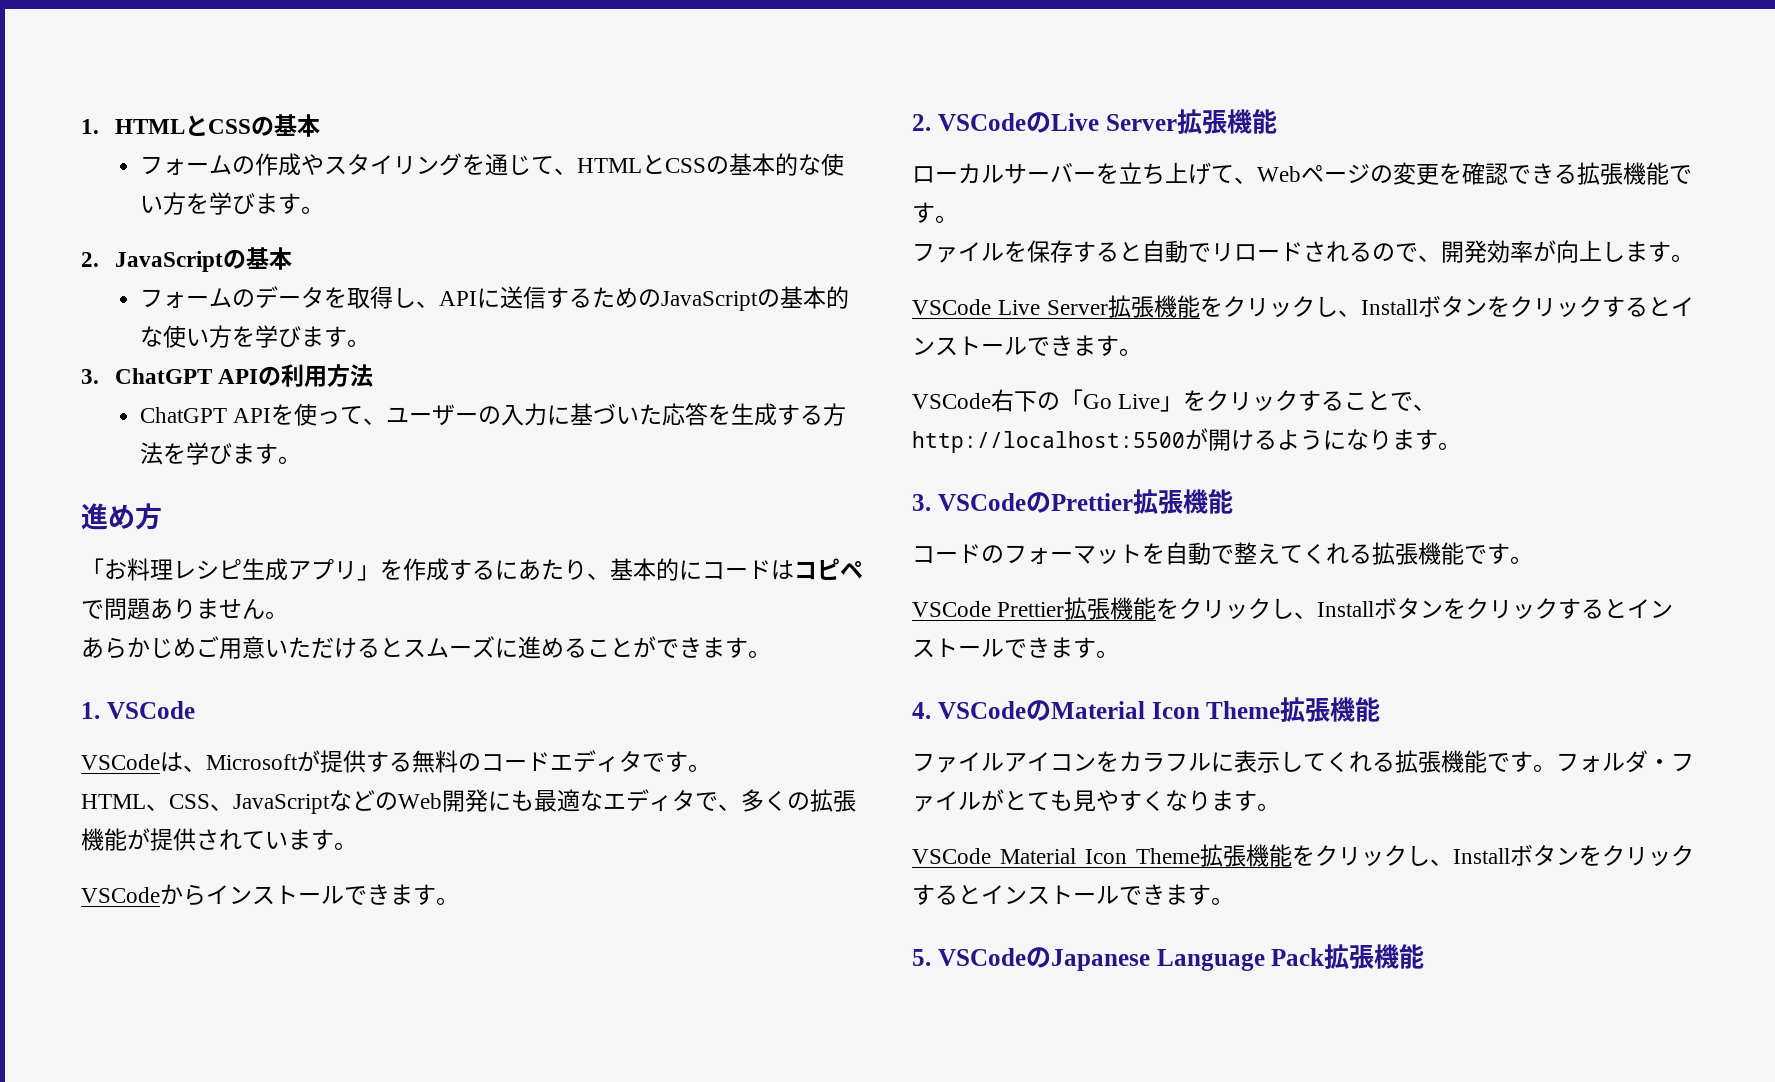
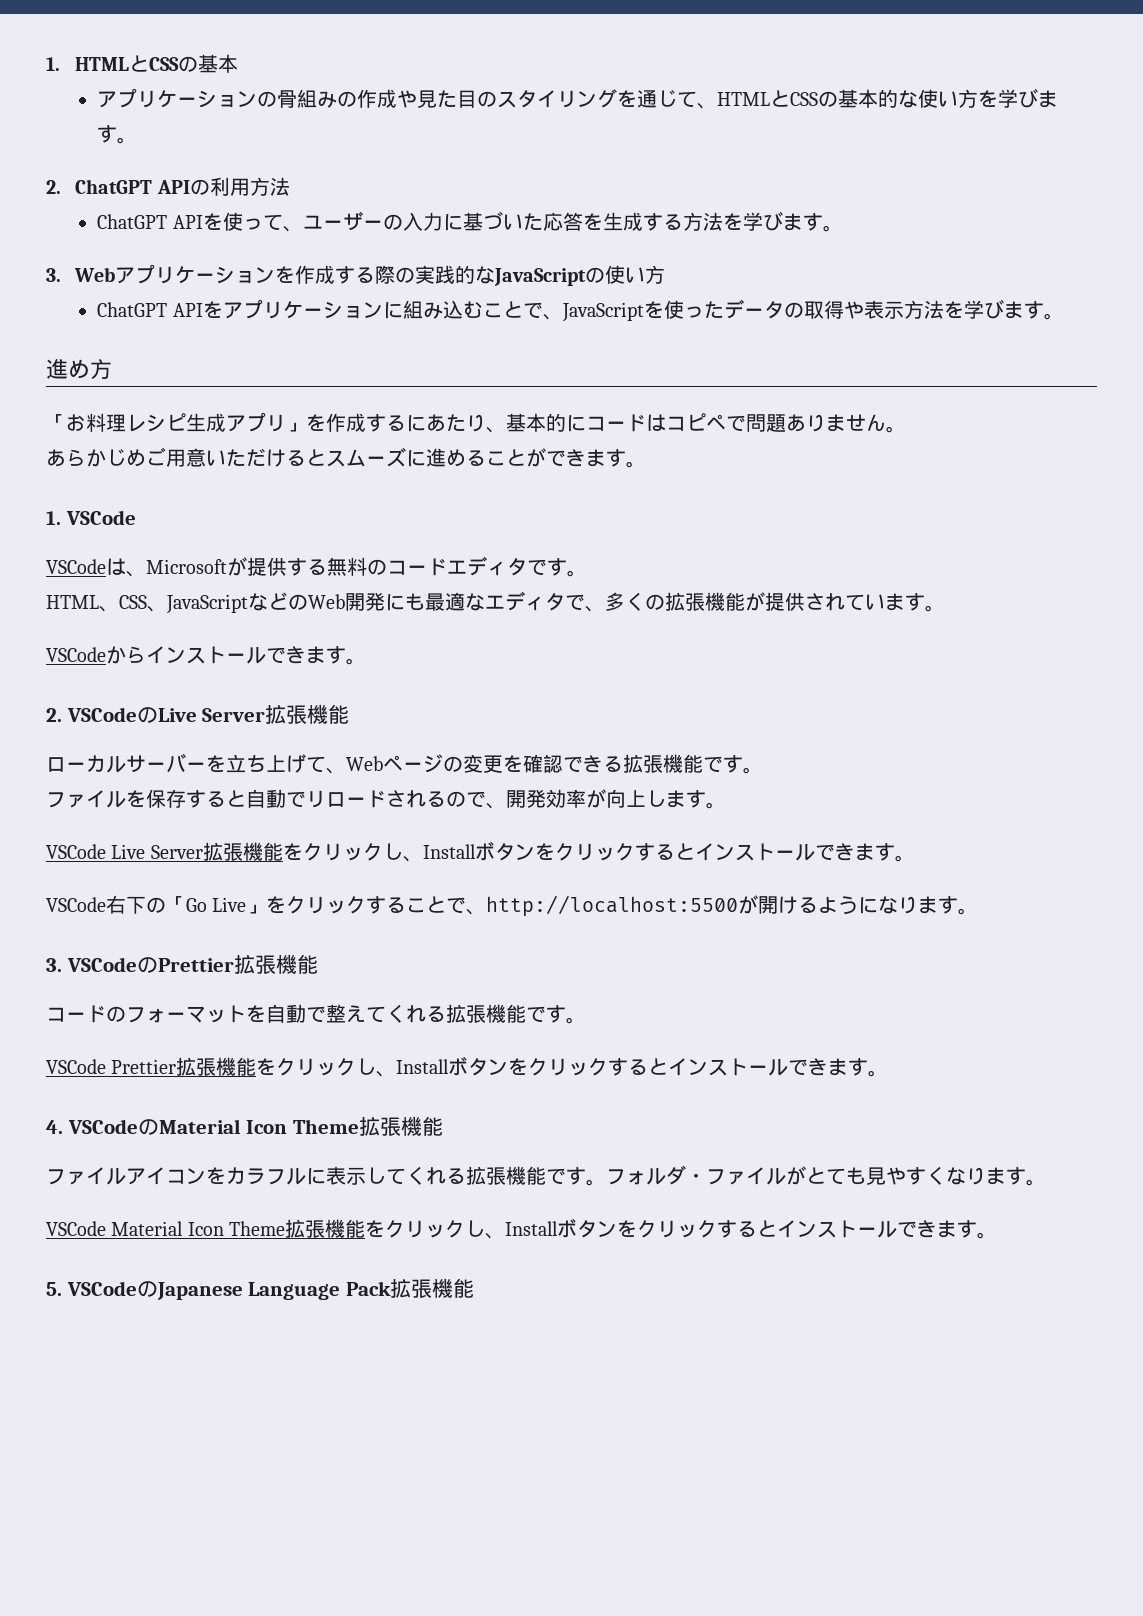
[140,153,325,176] フォームの作成や -> [97,88,498,108] アプリケーションの骨組みの作成や見た目の
[114,247,292,272] [140,286,850,311] [140,325,371,348] [81,369,99,384] JavaScriptの基本 // フォームのデータを取得し、APIに送信するためのJavaScriptの基本的な使い方を学びます。 // 3. -> (61, 187) none
(302, 460) none -> [46,264,666,286] [97,299,1064,322] // 3. Webアプリケーションを作成する際の実践的なJavaScriptの使い方 // ChatGPT APIをアプリケーションに組み込むことで、JavaScriptを使ったデータの取得や表示方法を学びます。

